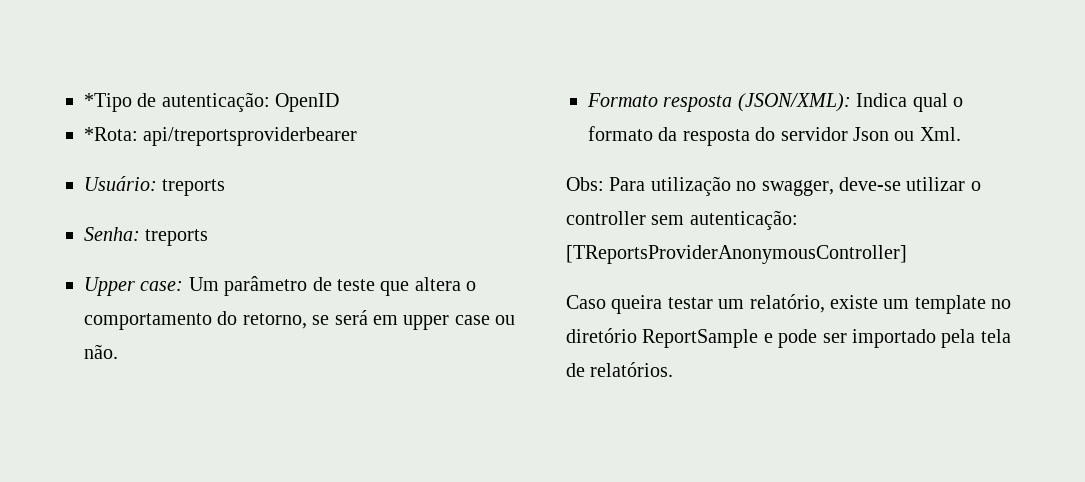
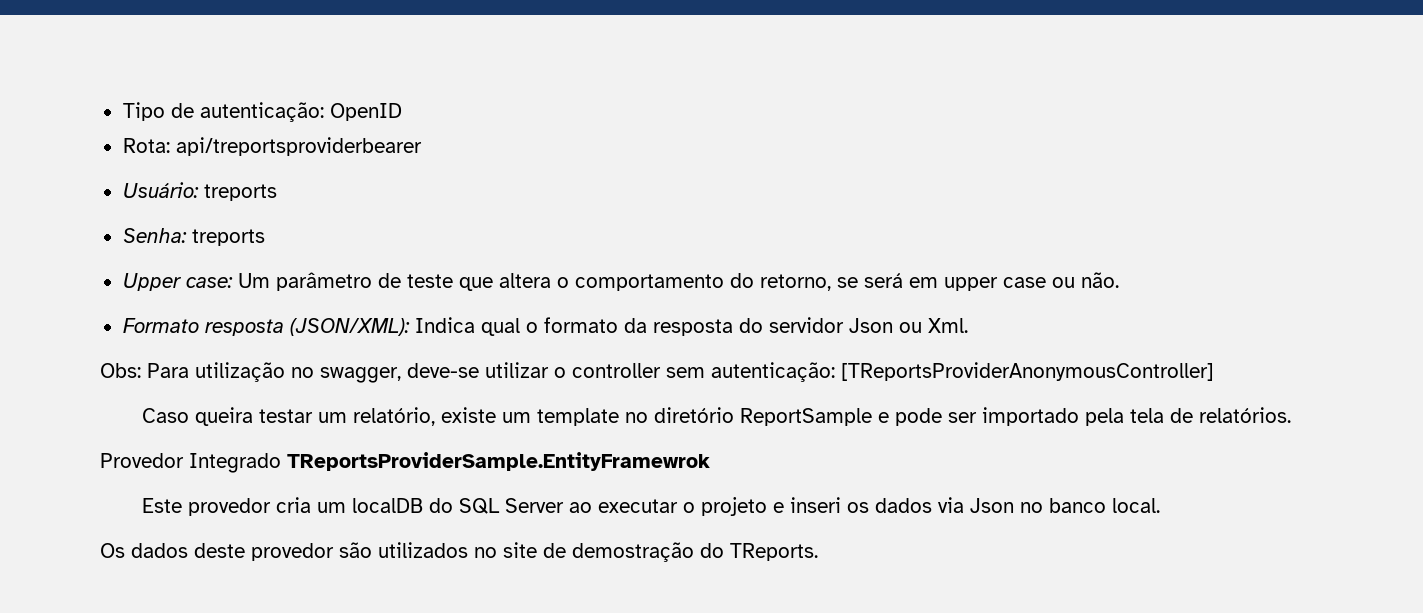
[84,93,132,112] *Tipo -> [122,102,165,121] Tipo
[84,127,138,141] *Rota: -> [122,138,170,153] Rota:
(674, 369) none -> [100,452,710,473] [141,497,1160,516] [100,542,818,562] // Provedor Integrado TReportsProviderSample.EntityFramewrok // Este provedor cria um localDB do SQL Server ao executar o projeto e inseri os dados via Json no banco local. // Os dados deste provedor são utilizados no site de demostração do TReports.

